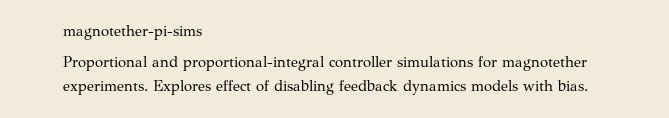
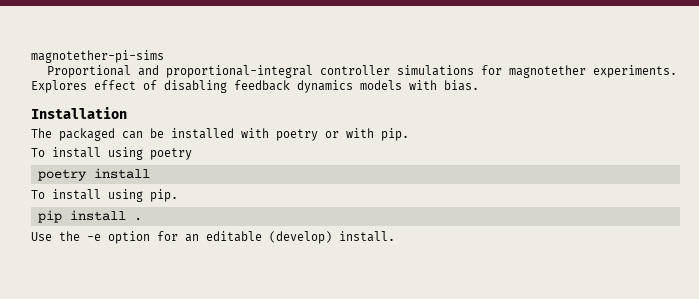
(588, 85) none -> [31,107,127,119] [31,128,409,141] [31,147,192,160] [37,168,150,181] [31,189,178,202] [37,210,142,223] [31,231,395,244] // Installation // The packaged can be installed with poetry or with pip. // To install using poetry // poetry install // To install using pip. // pip install . // Use the -e option for an editable (develop) install.

